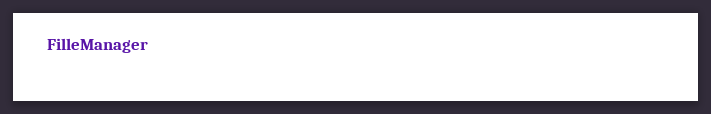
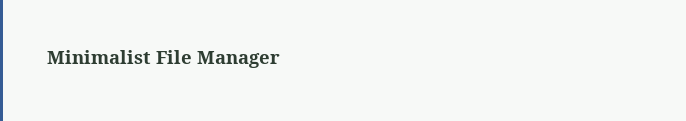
[47,38,148,53] FilleManager -> [47,50,280,68] Minimalist File Manager

